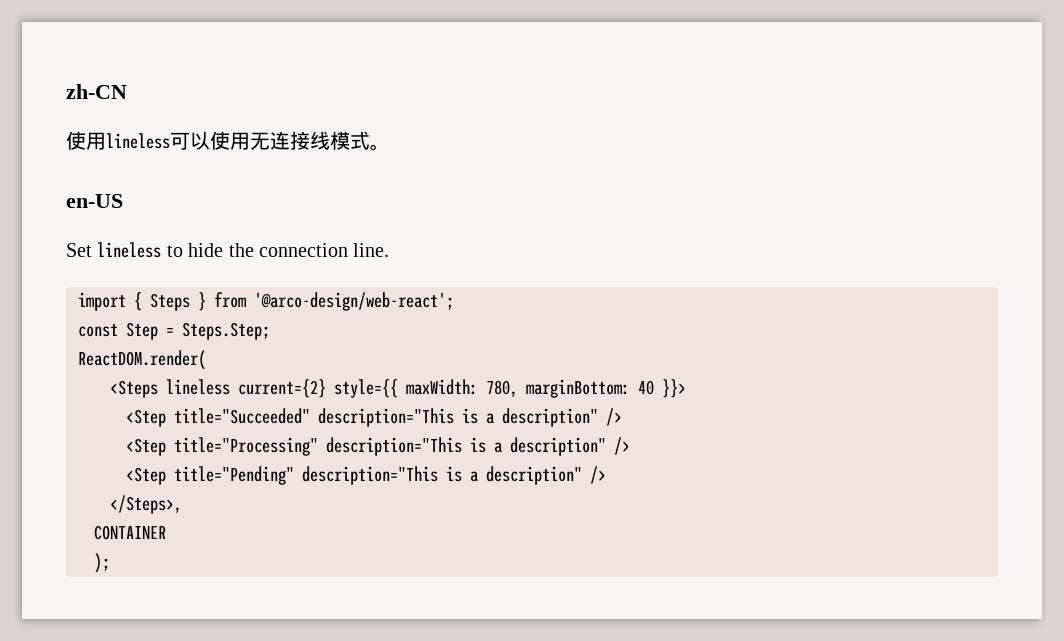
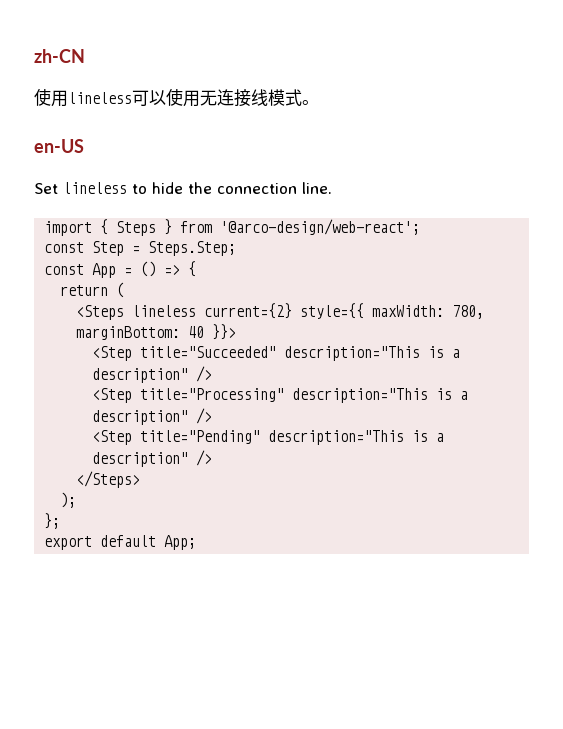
[78,350,206,370] ReactDOM.render( -> [44,261,197,278] [60,282,125,298] const App = () => { // return (
[110,495,182,514] [94,525,166,540] </Steps>, // CONTAINER -> [76,471,141,488] </Steps>
(110, 563) none -> [44,513,61,529] [44,535,197,550] // }; // export default App;

